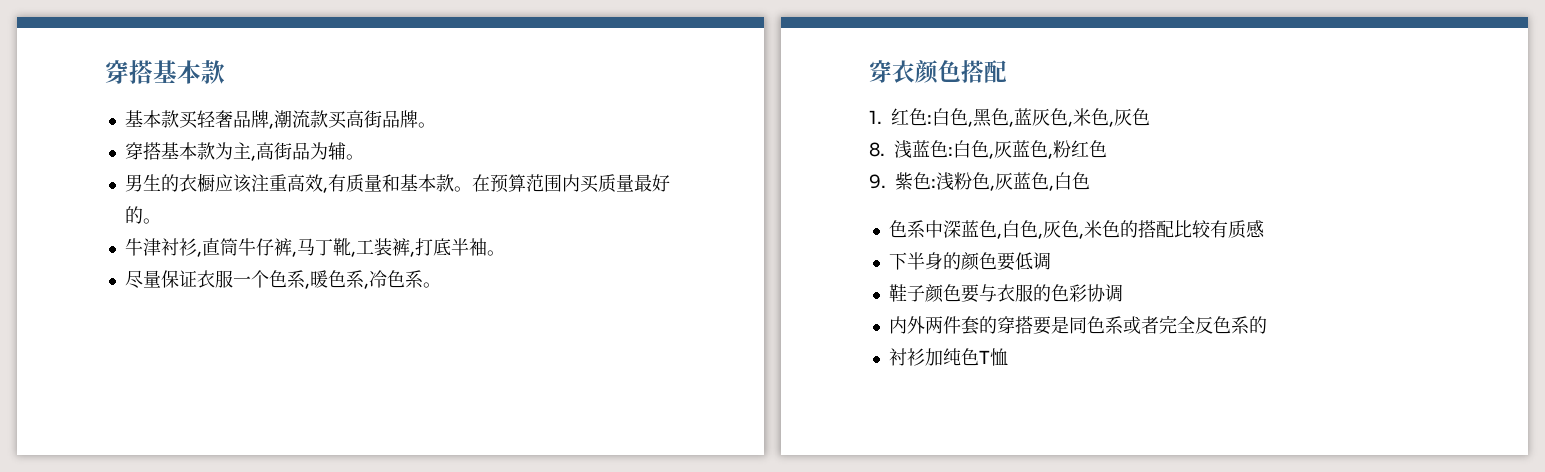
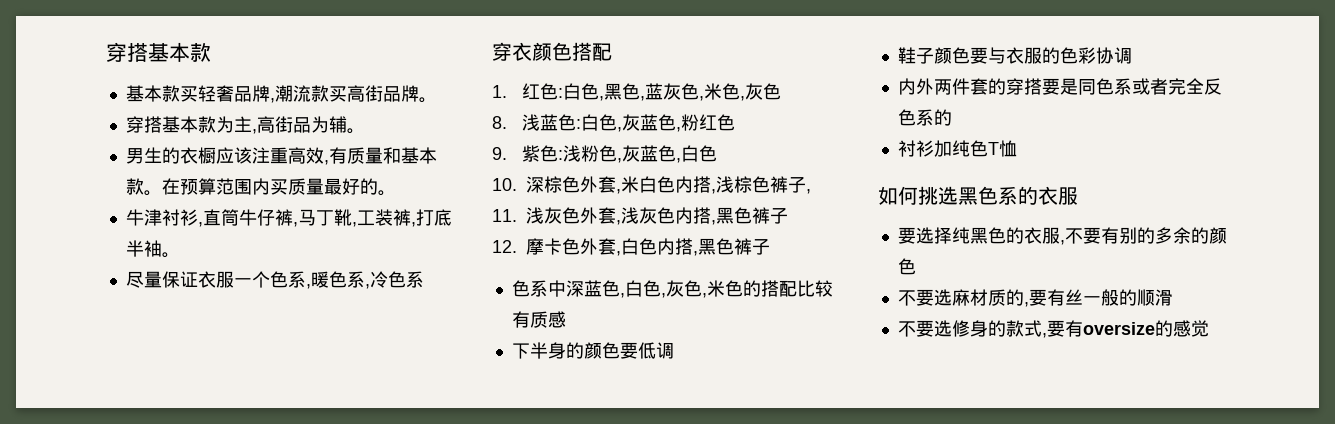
[422,282,441,288] 。 -> (424, 279) none
(1090, 181) none -> [492,176,811,194] [492,207,788,225] [492,238,770,256] // 10.深棕色外套,米白色内搭,浅棕色裤子, // 11.浅灰色外套,浅灰色内搭,黑色裤子 // 12.摩卡色外套,白色内搭,黑色裤子
(1008, 357) none -> [878,186,1078,205] [897,227,1227,245] [897,258,916,275] [897,289,1173,307] [897,320,1209,338] // 如何挑选黑色系的衣服 // 要选择纯黑色的衣服,不要有别的多余的颜色 // 不要选麻材质的,要有丝一般的顺滑 // 不要选修身的款式,要有oversize的感觉

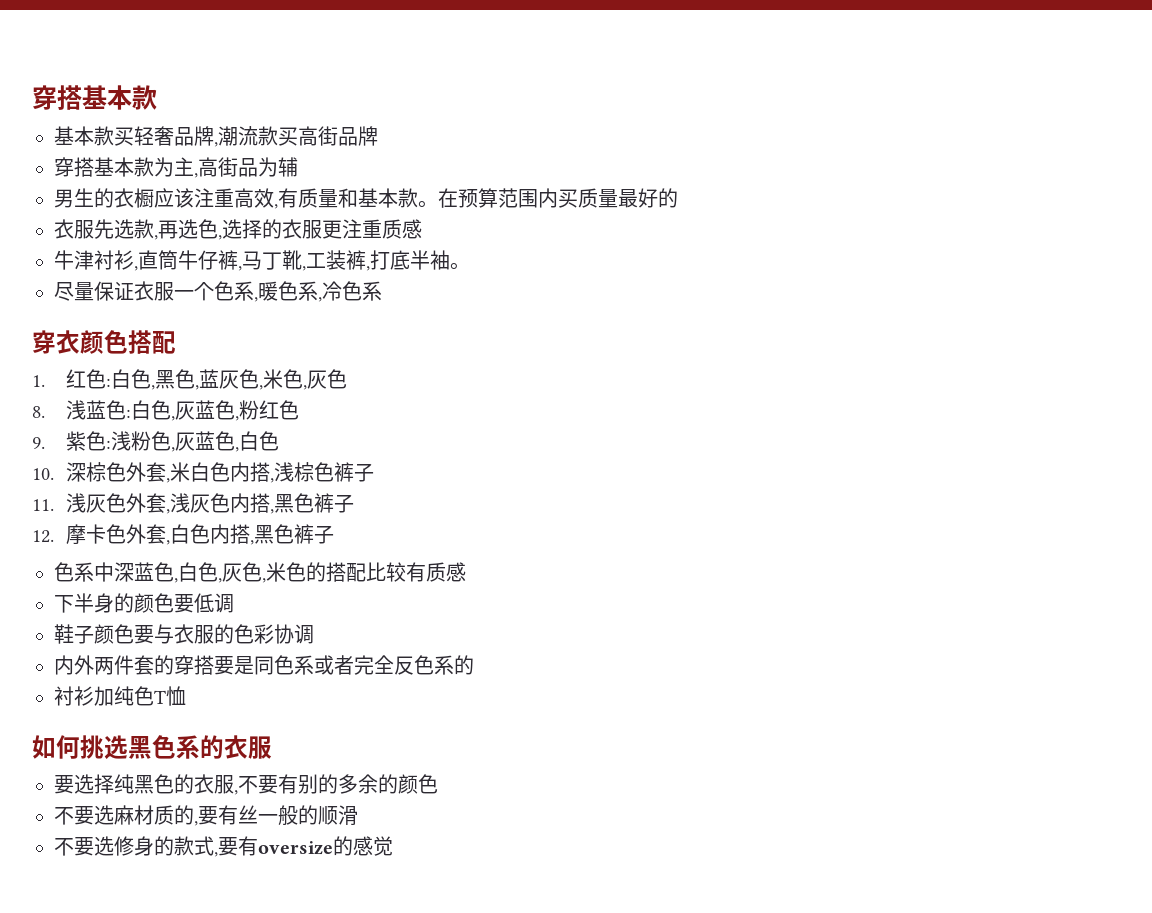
[418,97,437,103] 。 -> (378, 136) none
[346,128,365,134] 。 -> (298, 167) none
[377,190,396,196] 。 -> [54,219,422,240] // 衣服先选款,再选色,选择的衣服更注重质感
[806,189,811,194] , -> (374, 472) none

